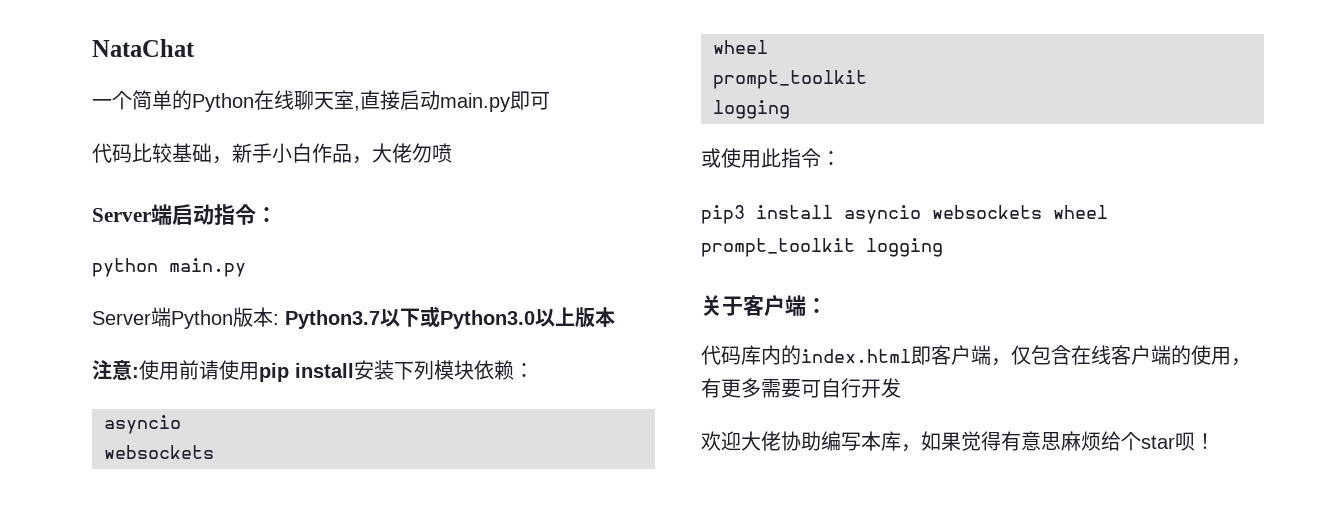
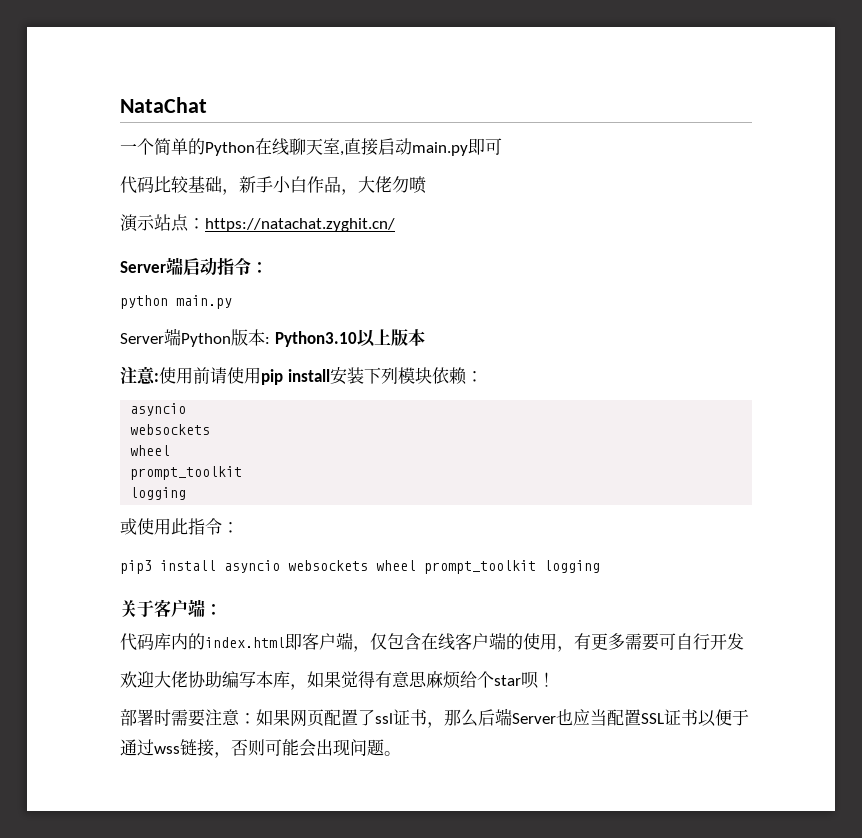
(452, 153) none -> [120,214,395,232] // 演示站点：https://natachat.zyghit.cn/
[285,306,535,329] Python3.7以下或Python3.0 -> [274,331,357,347] Python3.10
(1215, 441) none -> [120,708,749,728] [120,739,401,758] // 部署时需要注意：如果网页配置了ssl证书，那么后端Server也应当配置SSL证书以便于通过wss链接，否则可能会出现问题。

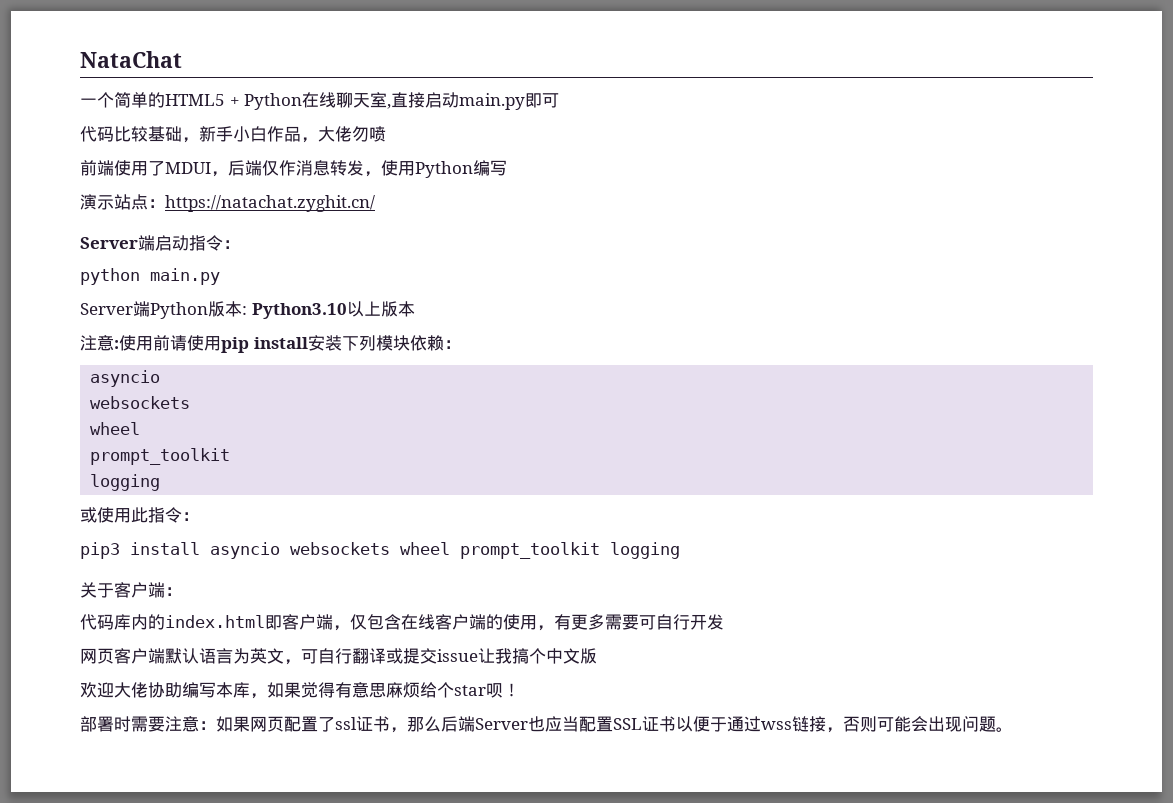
(205, 146) none -> [165,94,240,106] HTML5 +
(426, 185) none -> [80,160,507,178] // 前端使用了MDUI，后端仅作消息转发，使用Python编写
(744, 641) none -> [80,648,597,665] // 网页客户端默认语言为英文，可自行翻译或提交issue让我搞个中文版

